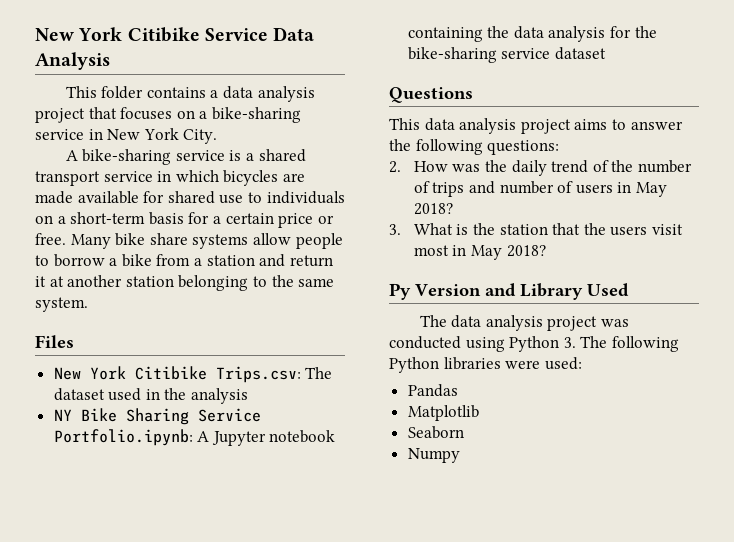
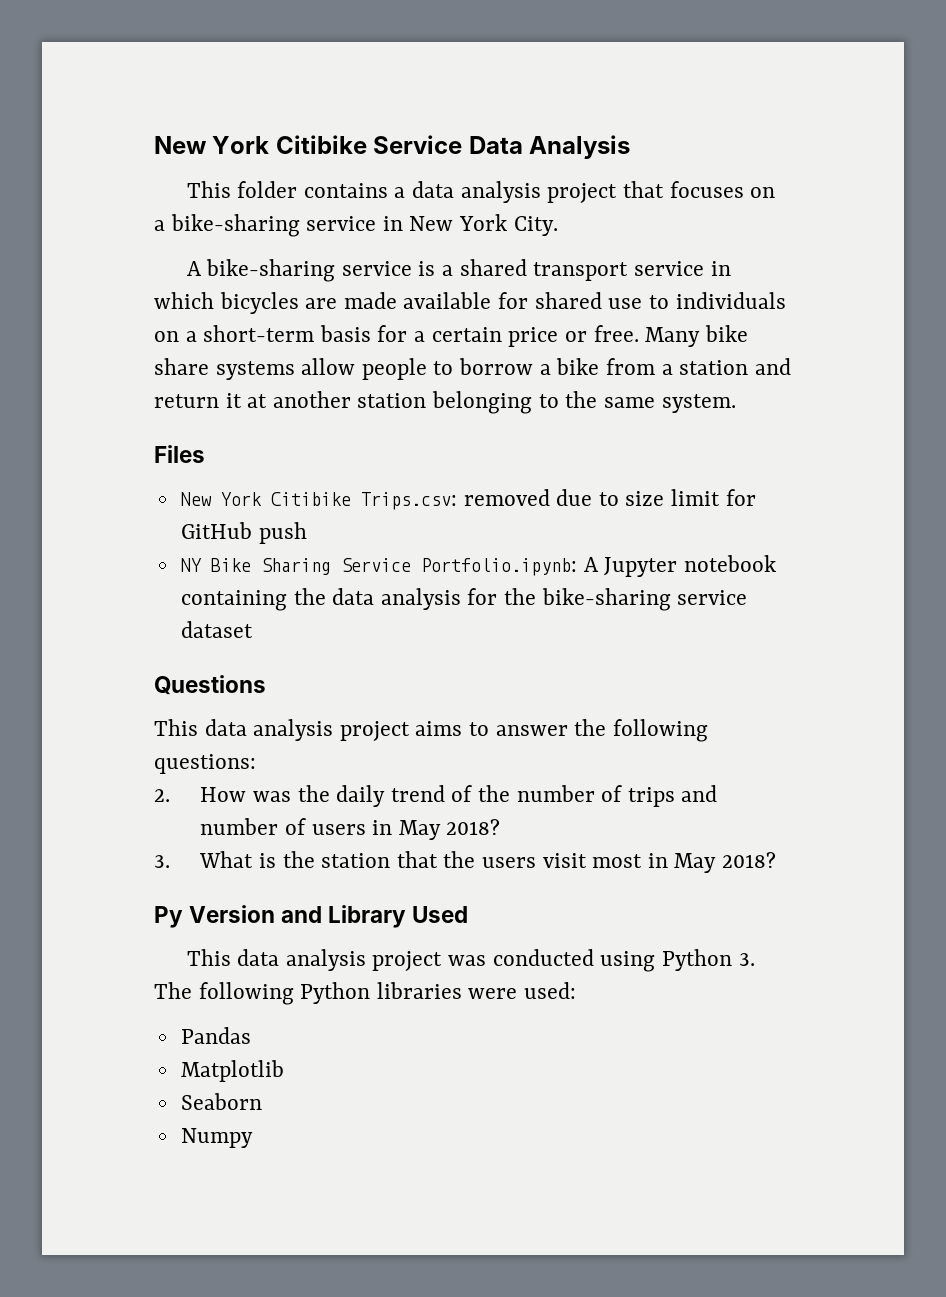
[305,367,333,379] [53,388,249,404] The dataset used in the analysis -> [463,489,756,506] [180,522,307,544] removed due to size limit for GitHub push
[419,315,447,327] The -> [186,949,231,966] This

